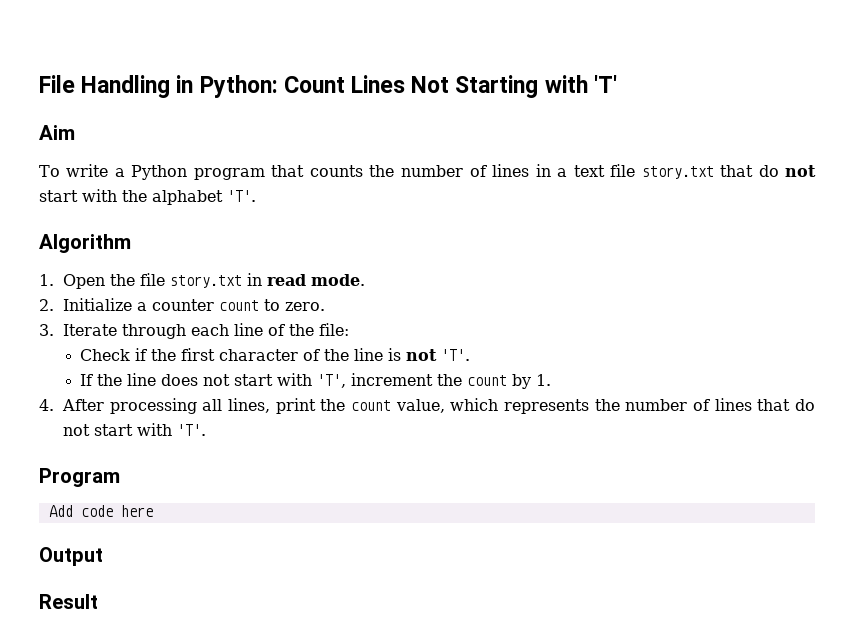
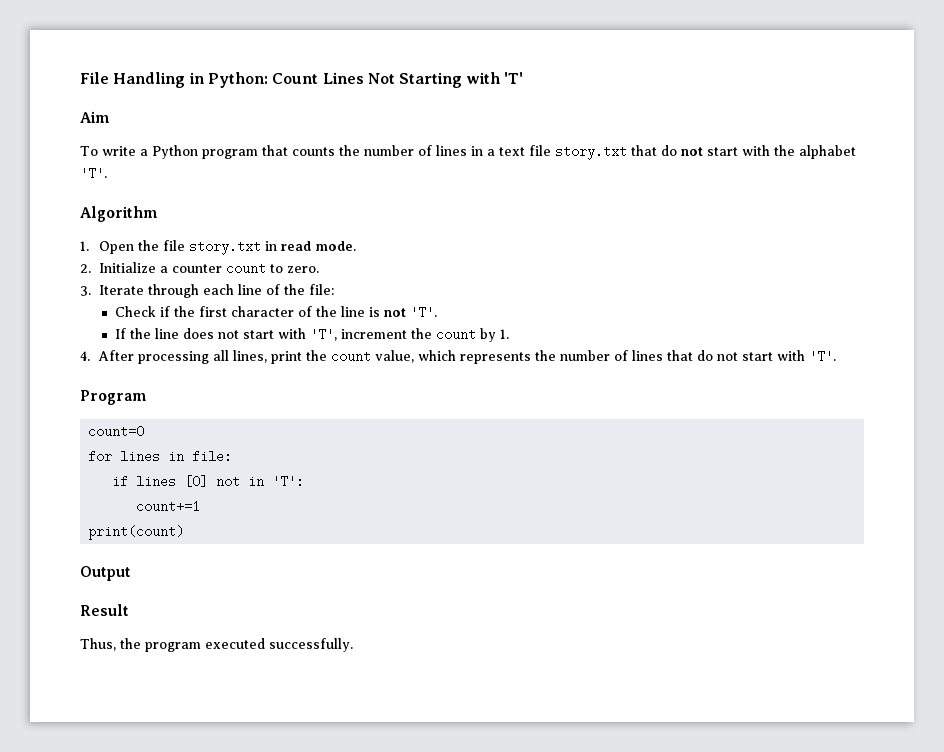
[48,505,153,517] [39,547,103,566] [39,594,98,609] Add code here // Output // Result -> [88,425,145,438] [88,450,233,463] [112,475,305,488] [136,500,201,513] [88,525,185,540] [80,566,131,581] [80,604,129,616] [80,638,353,652] count=0 // for lines in file: // if lines [0] not in 'T': // count+=1 // print(count) // Output // Result // Thus, the program executed successfully.

